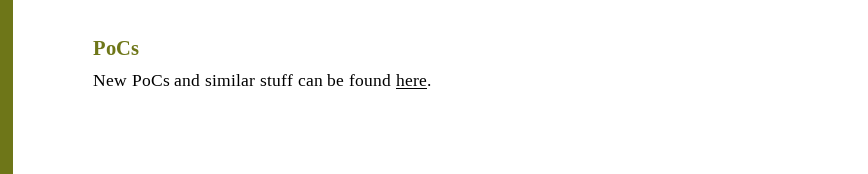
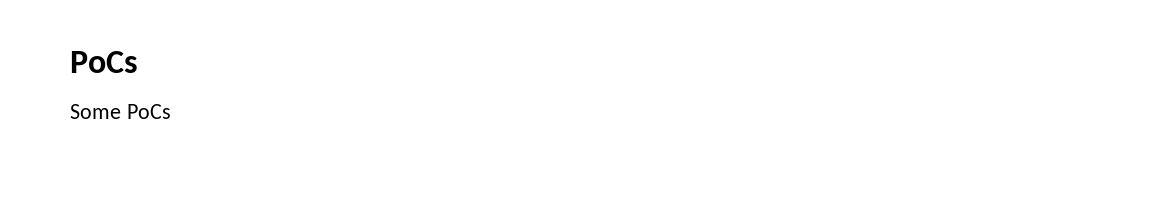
[93,74,431,86] New PoCs and similar stuff can be found here. -> [70,104,171,119] Some PoCs

